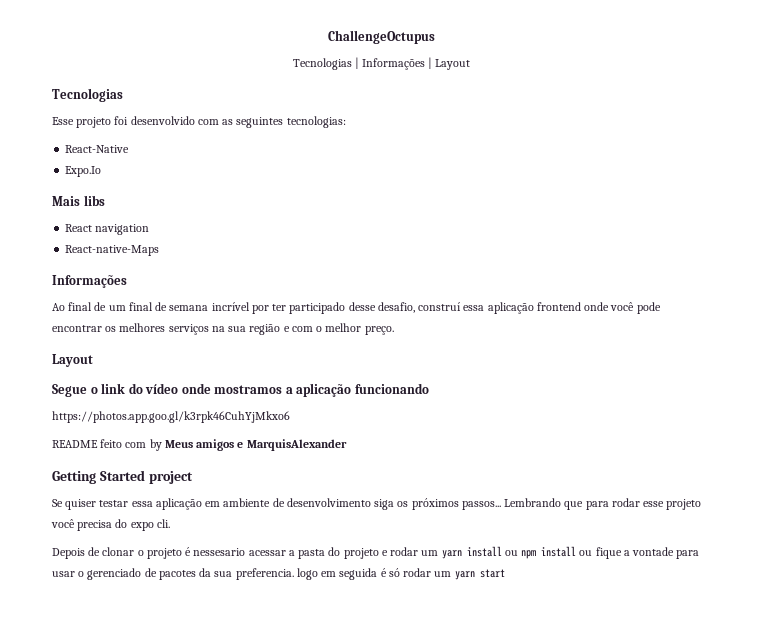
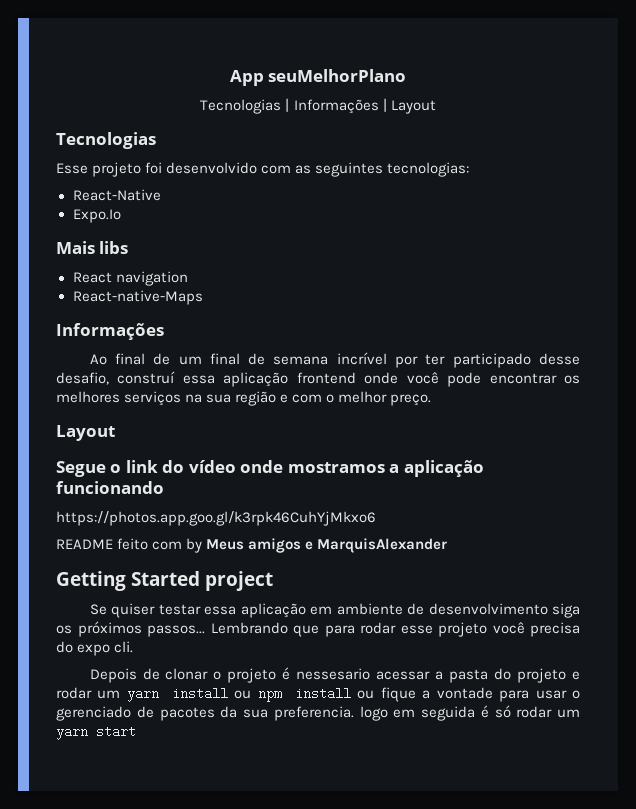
[328,30,435,44] ChallengeOctupus -> [229,69,407,86] App seuMelhorPlano

